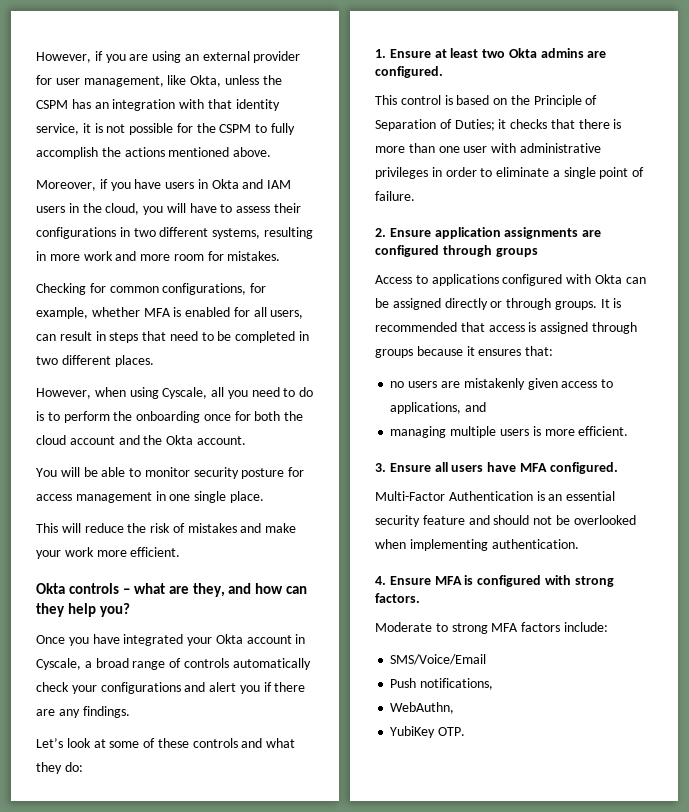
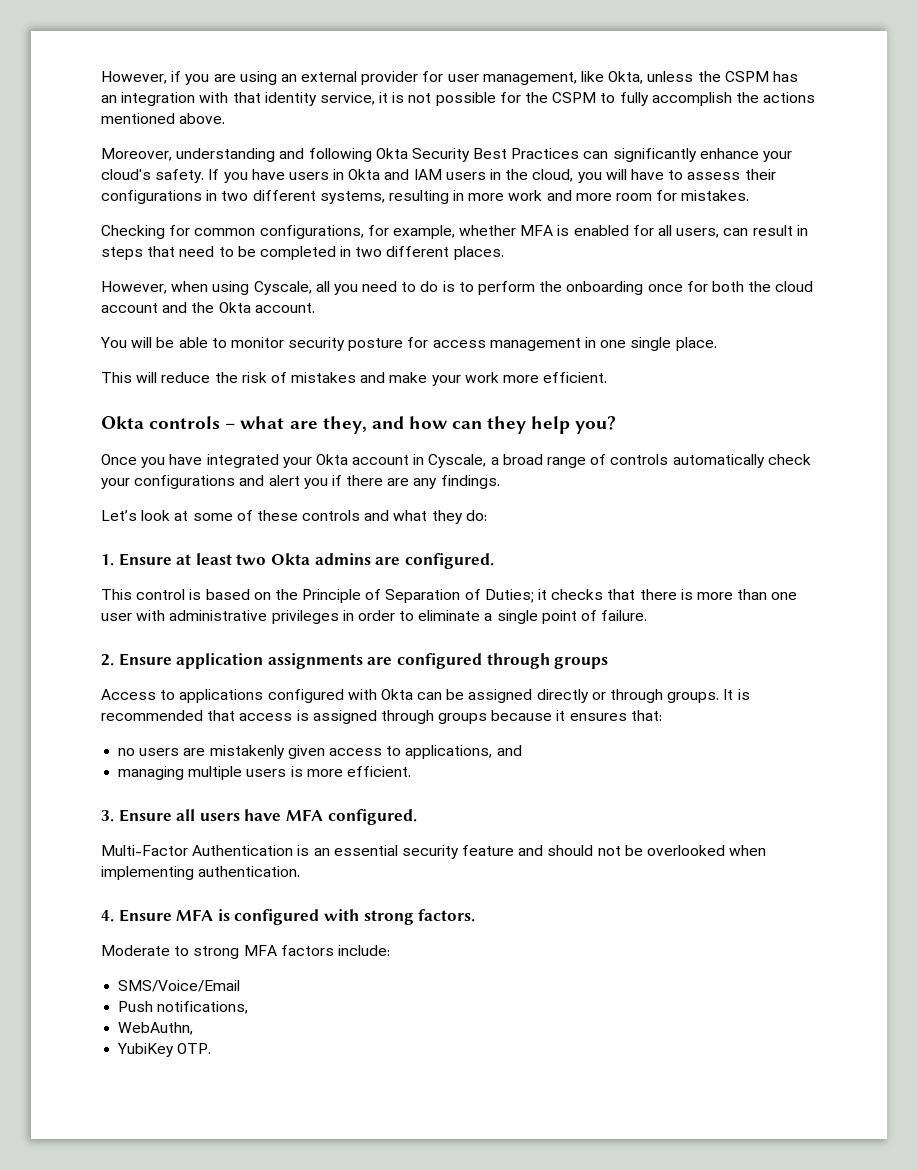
[99,179,108,189] if -> [176,148,793,162] [101,169,220,183] understanding and following Okta Security Best Practices can significantly enhance your cloud's safety. If

